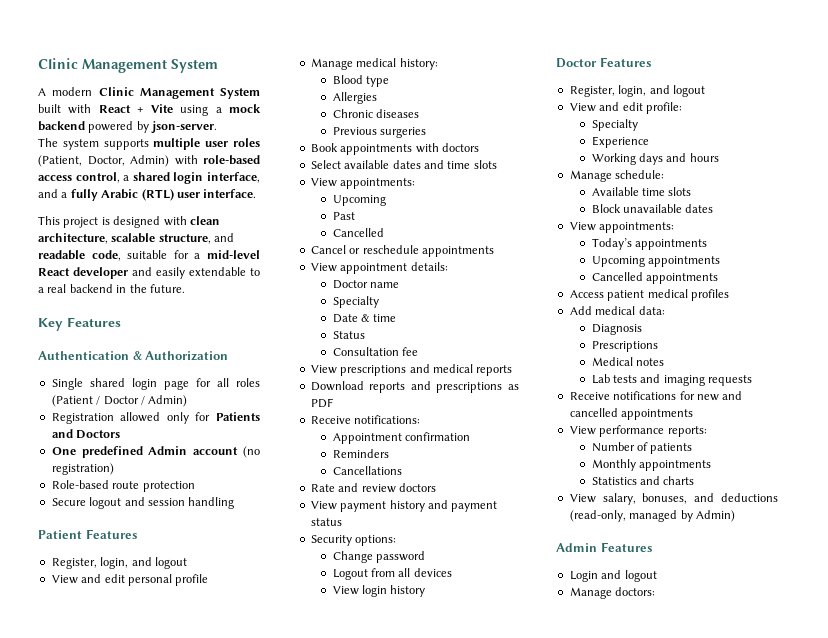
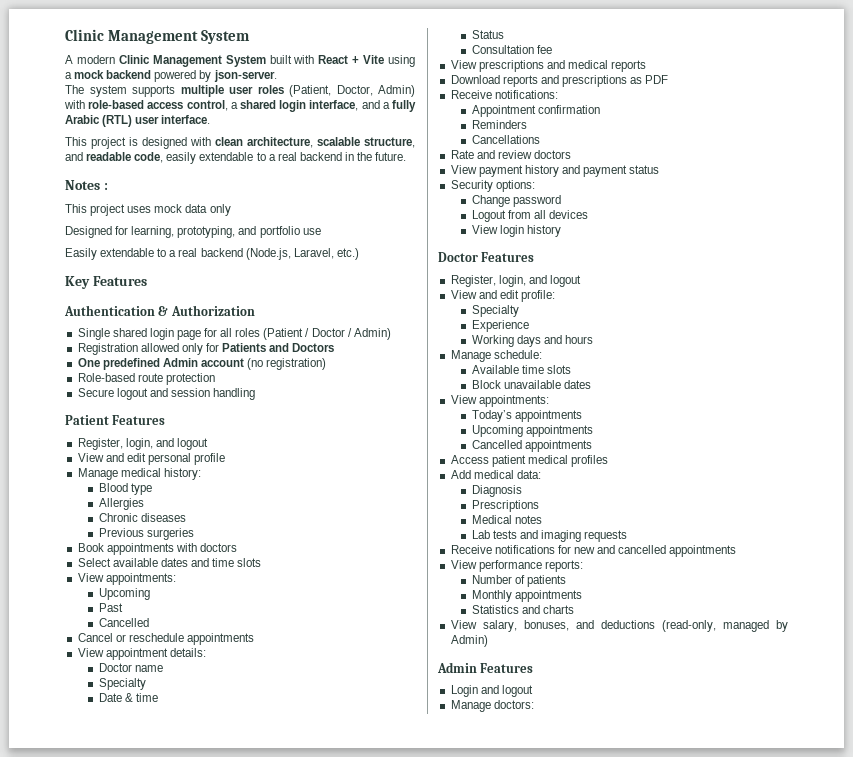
[127,250,260,259] [38,267,152,279] suitable for a mid-level React developer and -> (164, 157) none
(185, 288) none -> [65,180,108,190] [65,204,231,216] [65,226,321,238] [65,248,359,260] // Notes : // This project uses mock data only // Designed for learning, prototyping, and portfolio use // Easily extendable to a real backend (Node.js, Laravel, etc.)

